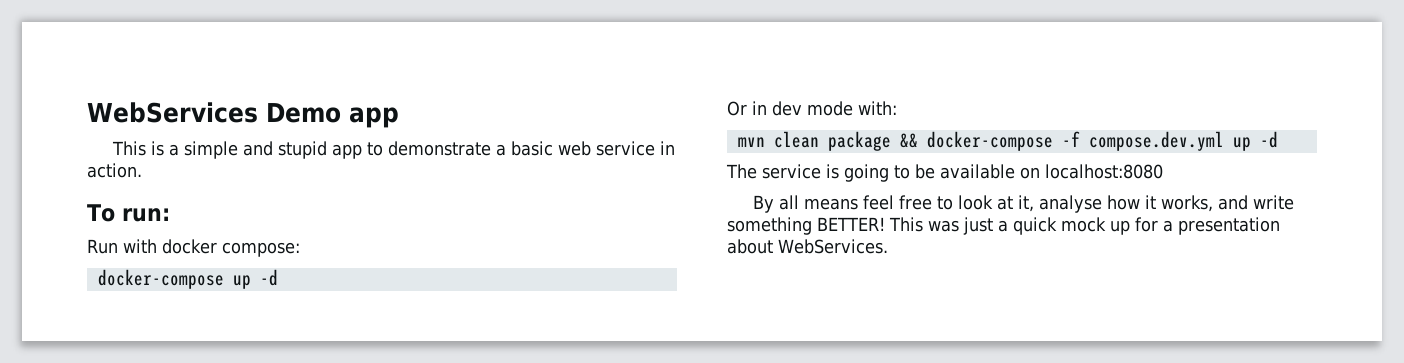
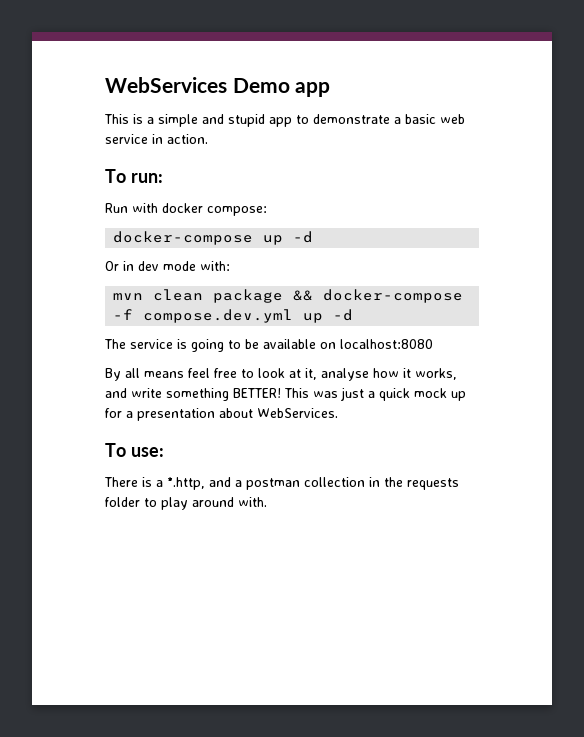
(888, 246) none -> [105,443,164,457] [104,477,459,490] [105,497,267,510] // To use: // There is a *.http, and a postman collection in the requests folder to play around with.

